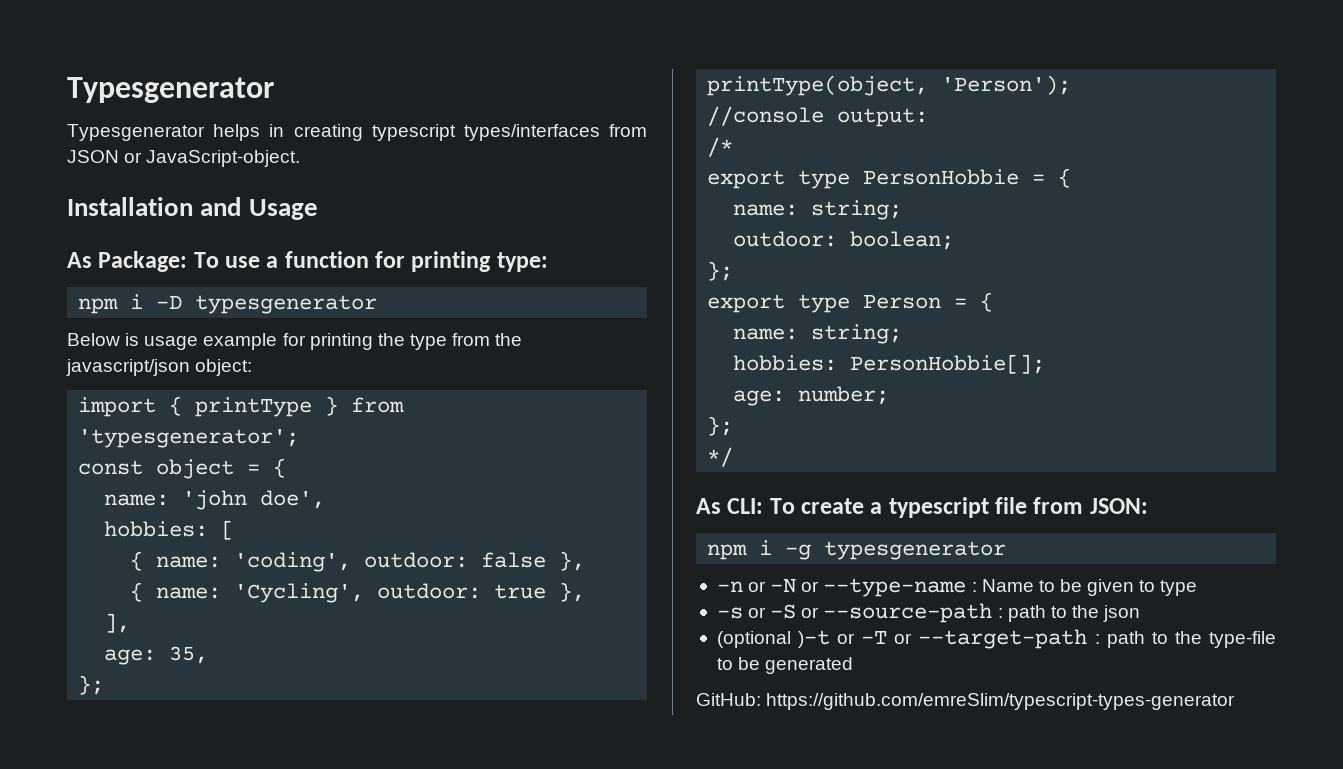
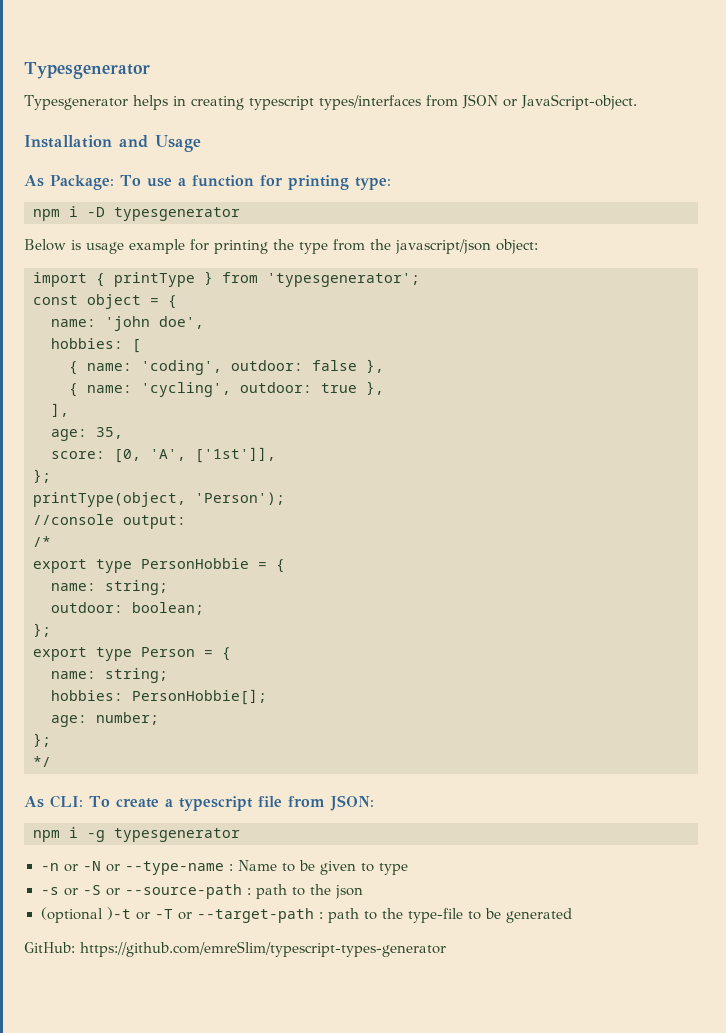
[234,583,365,603] 'Cycling', -> [141,382,231,397] 'cycling',
(209, 655) none -> [51,447,276,463] // score: [0, 'A', ['1st']],

